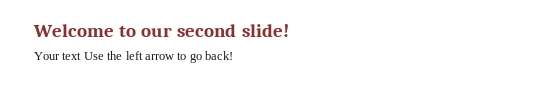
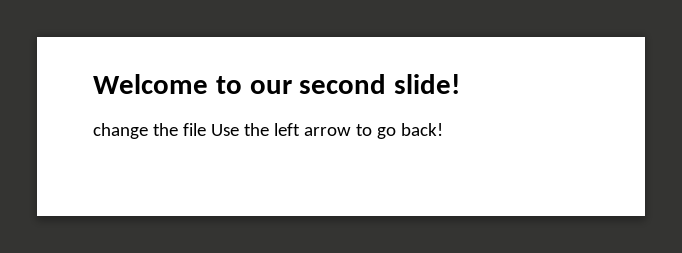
[34,52,82,60] Your text -> [93,123,206,139] change the file

